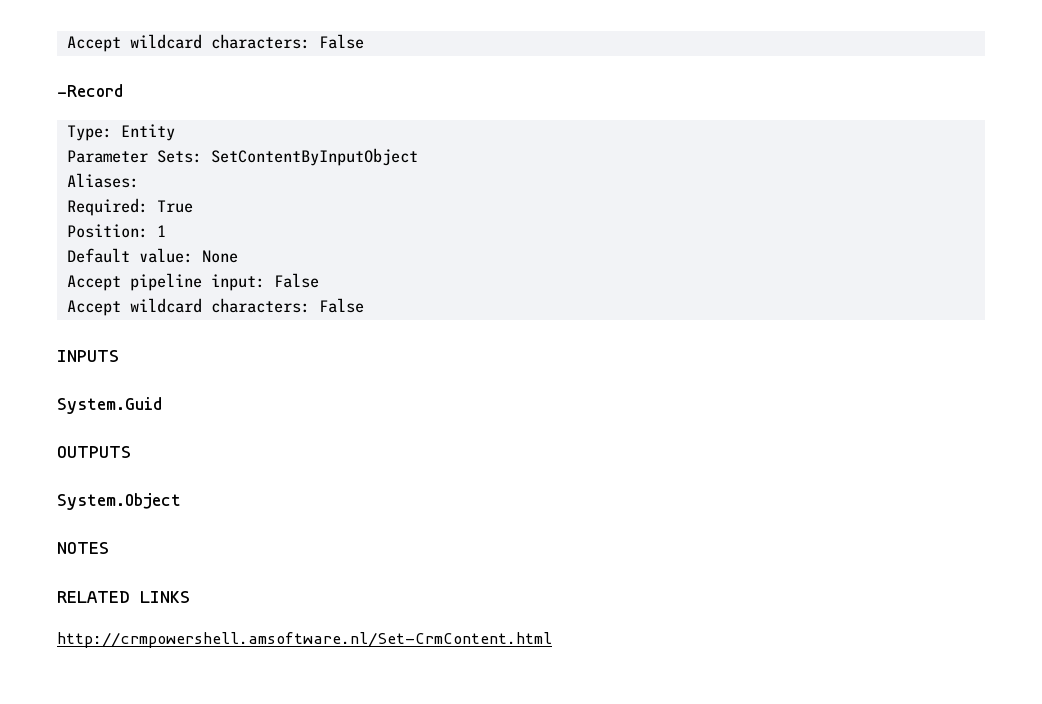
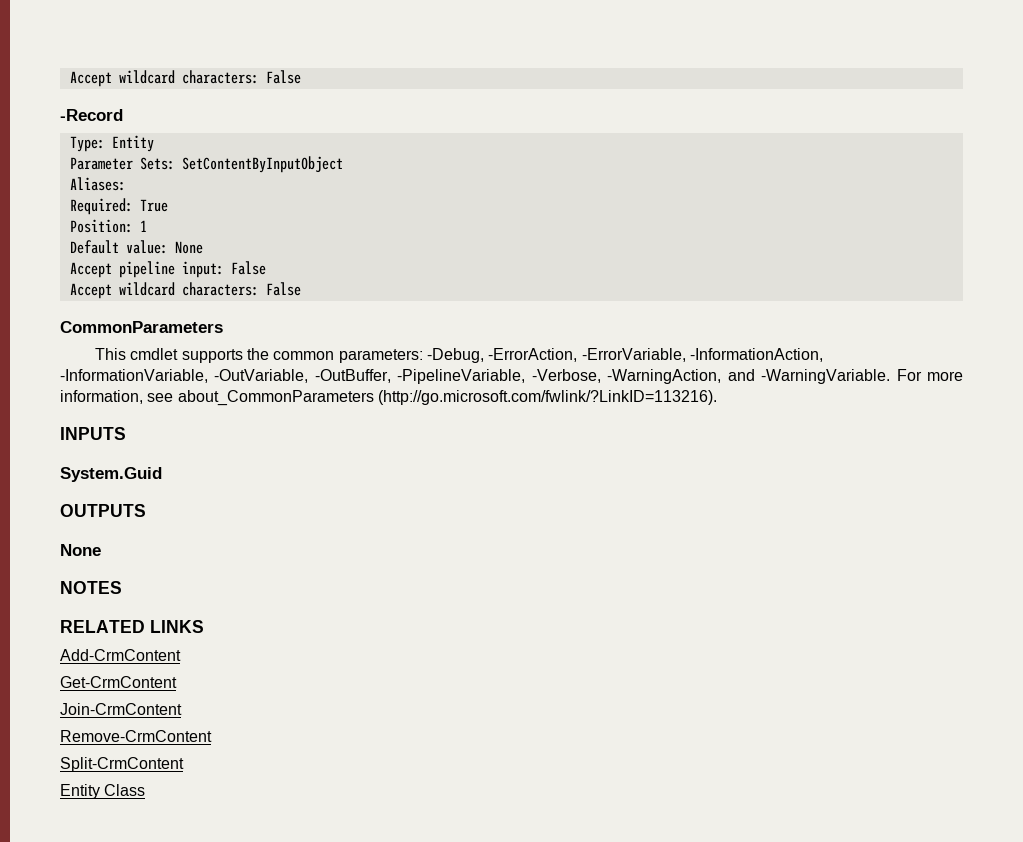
(364, 305) none -> [60,321,223,333] [95,348,824,363] [60,369,964,384] [60,390,717,406] // CommonParameters // This cmdlet supports the common parameters: -Debug, -ErrorAction, -ErrorVariable, -InformationAction, -InformationVariable, -OutVariable, -OutBuffer, -PipelineVariable, -Verbose, -WarningAction, and -WarningVariable. For more information, see about_CommonParameters (http://go.microsoft.com/fwlink/?LinkID=113216).
[57,493,181,510] // System.Object -> [60,544,101,556] // None
[57,632,552,648] http://crmpowershell.amsoftware.nl/Set-CrmContent.html -> [60,649,181,661] [60,676,177,688] [60,703,182,715] [60,730,212,742] [60,757,184,772] [60,784,146,799] Add-CrmContent // Get-CrmContent // Join-CrmContent // Remove-CrmContent // Split-CrmContent // Entity Class

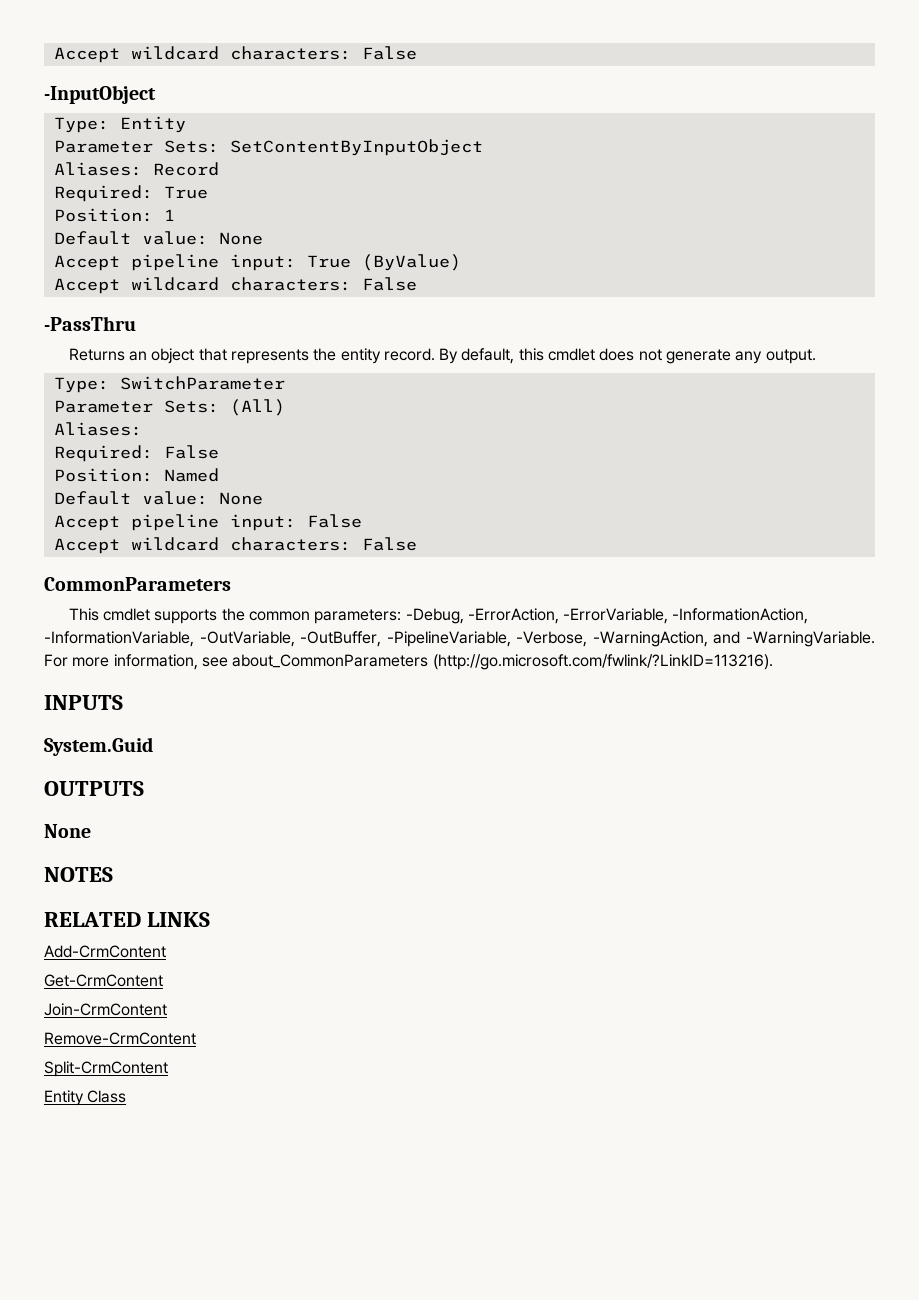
[69,70,301,87] [60,109,123,121] Accept wildcard characters: False // -Record -> [53,46,417,63] [44,85,156,104] Accept wildcard characters: False // -InputObject
(126, 184) none -> [152,162,219,176] Record
(203, 247) none -> [53,254,461,271] [53,277,417,294] [44,316,136,331] [68,348,816,364] [53,376,285,393] [53,399,285,416] [53,422,142,436] [53,445,219,462] [53,468,219,482] [53,491,263,505] // Accept pipeline input: True (ByValue) // Accept wildcard characters: False // -PassThru // Returns an object that represents the entity record. By default, this cmdlet does not generate any output. // Type: SwitchParameter // Parameter Sets: (All) // Aliases: // Required: False // Position: Named // Default value: None

